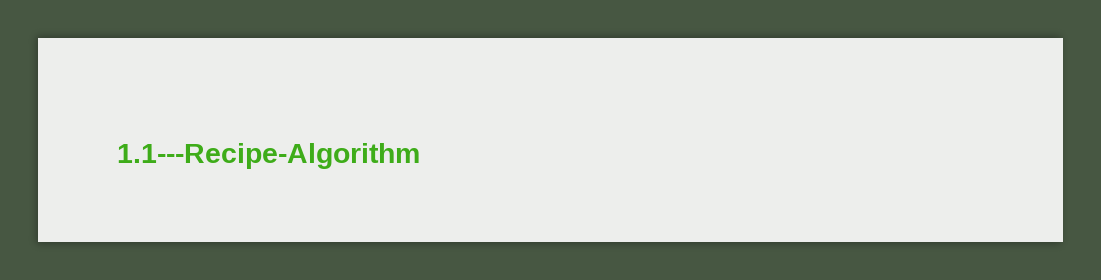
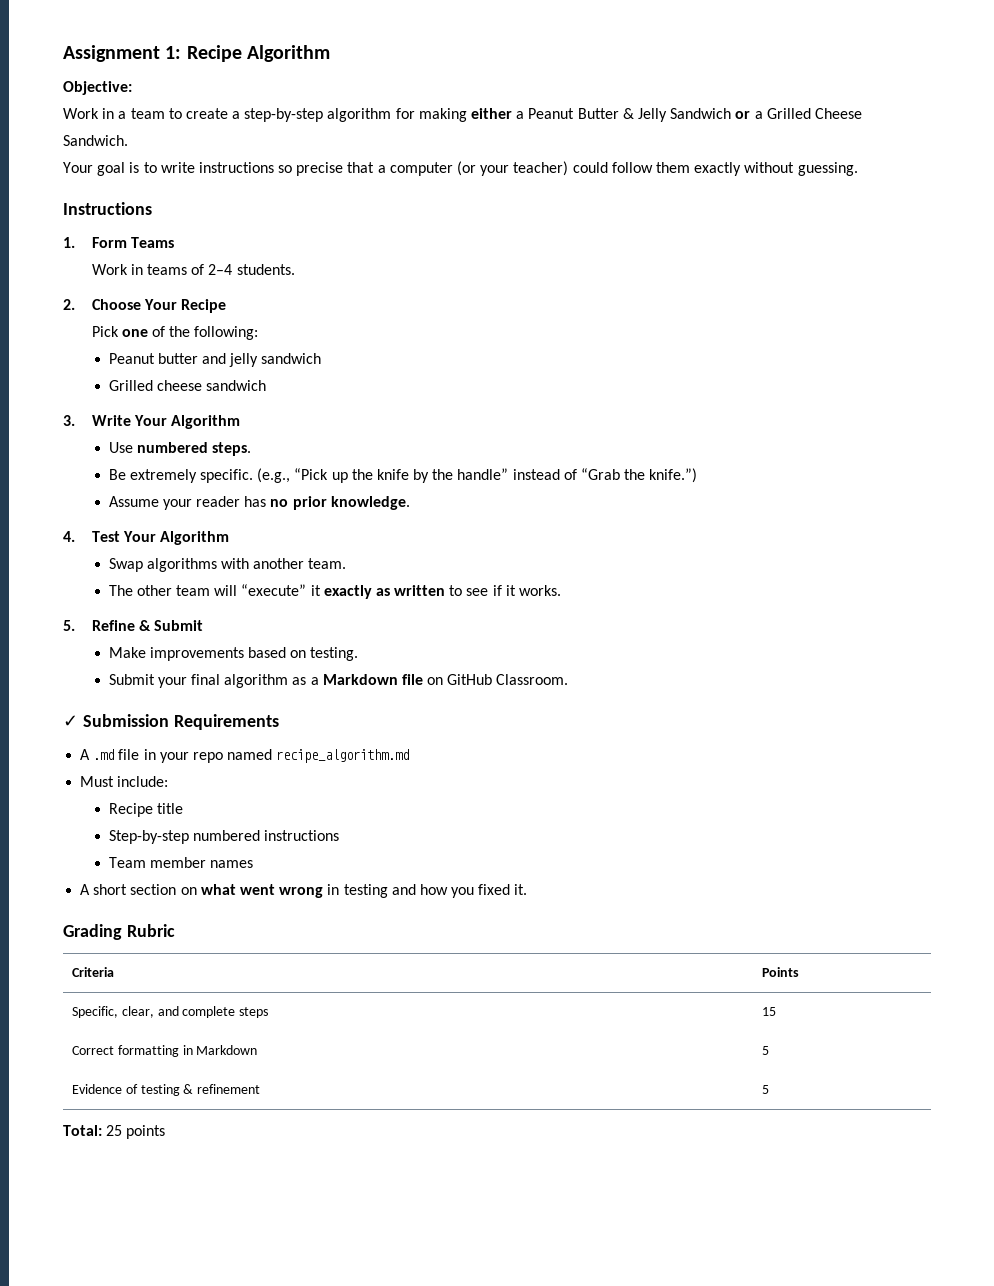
[117,143,420,169] 1.1---Recipe-Algorithm -> [63,45,330,62] [63,81,132,95] [63,108,862,122] [63,135,128,146] [63,161,858,176] [63,202,152,215] [63,237,174,248] [91,264,295,275] [63,299,226,313] [91,326,259,340] [108,353,322,367] [108,380,266,391] [63,415,240,429] [108,442,251,456] [108,468,698,483] [108,496,410,510] [63,531,229,545] [108,558,347,572] [108,584,562,599] [63,620,203,631] [108,647,359,661] [108,674,569,688] [63,714,279,730] [80,749,410,763] [80,776,169,787] [108,803,183,817] [108,830,339,844] [108,857,253,868] [80,884,528,898] [63,924,175,940] [72,967,115,977] [762,967,800,977] [72,1006,269,1018] [762,1007,777,1016] [72,1045,258,1057] [762,1046,770,1055] [72,1084,261,1096] [762,1085,770,1094] [63,1125,166,1139] Assignment 1: Recipe Algorithm // Objective: // Work in a team to create a step-by-step algorithm for making either a Peanut Butter & Jelly Sandwich or a Grilled Cheese Sandwich. // Your goal is to write instructions so precise that a computer (or your teacher) could follow them exactly without guessing. // Instructions // 1. Form Teams // Work in teams of 2–4 students. // 2. Choose Your Recipe // Pick one of the following: // Peanut butter and jelly sandwich // Grilled cheese sandwich // 3. Write Your Algorithm // Use numbered steps. // Be extremely specific. (e.g., “Pick up the knife by the handle” instead of “Grab the knife.”) // Assume your reader has no prior knowledge. // 4. Test Your Algorithm // Swap algorithms with another team. // The other team will “execute” it exactly as written to see if it works. // 5. Refine & Submit // Make improvements based on testing. // Submit your final algorithm as a Markdown file on GitHub Classroom. // ✓ Submission Requirements // A .md file in your repo named recipe_algorithm.md // Must include: // Recipe title // Step-by-step numbered instructions // Team member names // A short section on what went wrong in testing and how you fixed it. // Grading Rubric // Criteria | Points // Specific, clear, and complete steps | 15 // Correct formatting in Markdown | 5 // Evidence of testing & refinement | 5 // Total: 25 points

